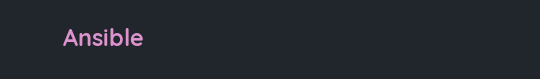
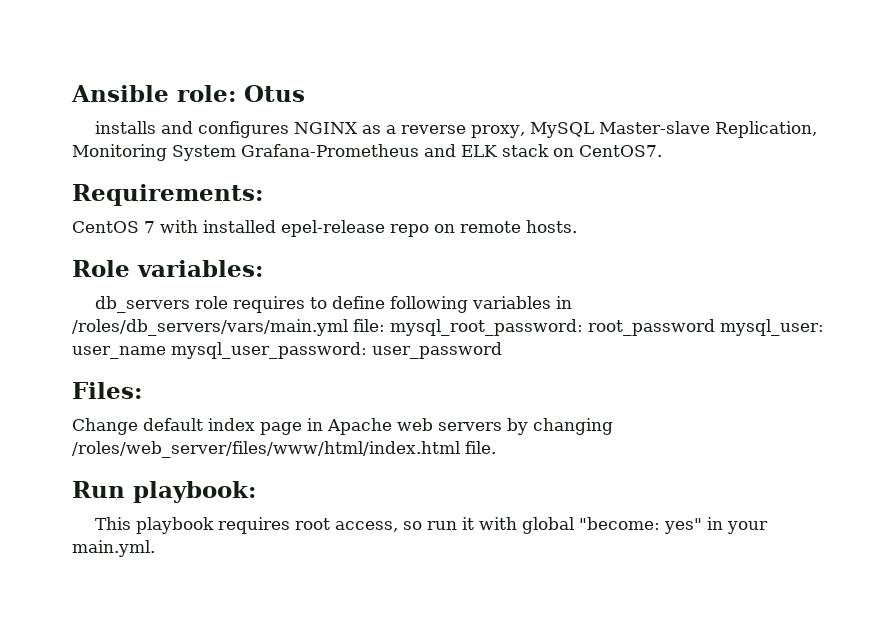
(144, 37) none -> [177,85,305,102] [95,121,818,138] [72,144,662,161] [72,184,263,206] [72,220,577,237] [72,260,263,277] [95,296,573,313] [72,319,824,336] [72,342,502,359] [72,382,142,399] [72,418,613,435] [72,441,496,458] [72,481,256,503] [95,517,769,534] [72,540,155,557] role: Otus // installs and configures NGINX as a reverse proxy, MySQL Master-slave Replication, Monitoring System Grafana-Prometheus and ELK stack on CentOS7. // Requirements: // CentOS 7 with installed epel-release repo on remote hosts. // Role variables: // db_servers role requires to define following variables in /roles/db_servers/vars/main.yml file: mysql_root_password: root_password mysql_user: user_name mysql_user_password: user_password // Files: // Change default index page in Apache web servers by changing /roles/web_server/files/www/html/index.html file. // Run playbook: // This playbook requires root access, so run it with global "become: yes" in your main.yml.

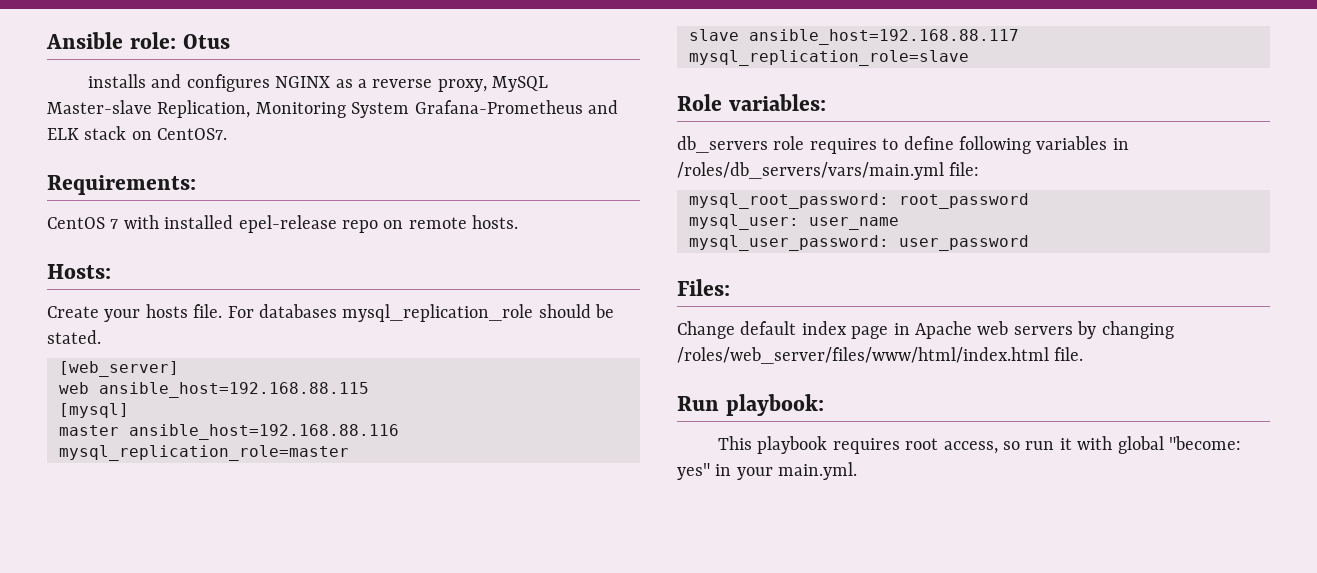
(577, 226) none -> [47,264,111,279] [47,304,615,322] [47,330,101,344] [59,361,179,377] [59,382,369,398] [59,403,129,418] [59,424,399,440] [59,445,349,461] [689,29,1019,45] [689,50,969,66] // Hosts: // Create your hosts file. For databases mysql_replication_role should be stated. // [web_server] // web ansible_host=192.168.88.115 // [mysql] // master ansible_host=192.168.88.116 mysql_replication_role=master // slave ansible_host=192.168.88.117 mysql_replication_role=slave
(385, 325) none -> (980, 169) //
(715, 327) none -> (1029, 201) //
(166, 352) none -> (899, 223) //

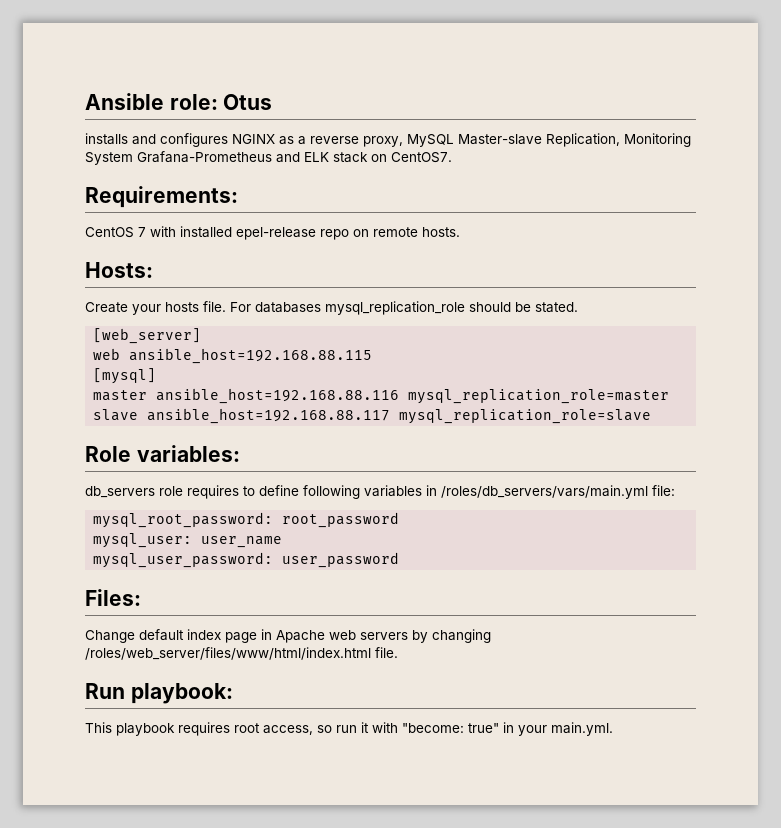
[1117,436,1241,454] [677,463,710,480] global "become: yes" -> [402,723,499,733] "become: true"

